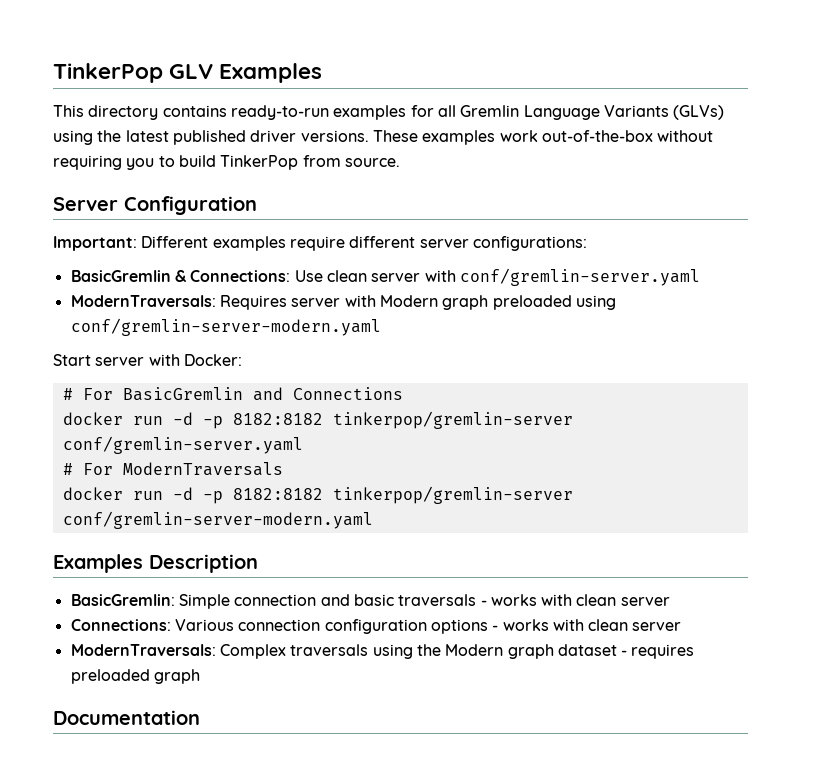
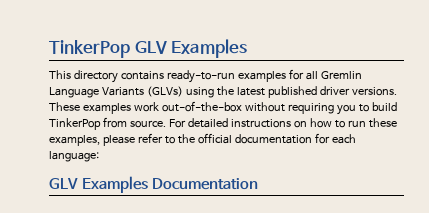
[53,196,257,215] [53,236,587,251] [70,268,700,286] [70,295,616,310] [70,318,381,336] [53,354,242,366] [62,387,403,401] [62,411,573,429] [62,436,303,454] [62,462,283,476] [62,486,573,504] [62,511,373,529] [53,554,258,573] [70,594,670,609] [70,619,682,634] [70,644,695,659] [70,669,200,684] // Server Configuration // Important: Different examples require different server configurations: // BasicGremlin & Connections: Use clean server with conf/gremlin-server.yaml // ModernTraversals: Requires server with Modern graph preloaded using conf/gremlin-server-modern.yaml // Start server with Docker: // # For BasicGremlin and Connections // docker run -d -p 8182:8182 tinkerpop/gremlin-server conf/gremlin-server.yaml // # For ModernTraversals // docker run -d -p 8182:8182 tinkerpop/gremlin-server conf/gremlin-server-modern.yaml // Examples Description // BasicGremlin: Simple connection and basic traversals - works with clean server // Connections: Various connection configuration options - works with clean server // ModernTraversals: Complex traversals using the Modern graph dataset - requires preloaded graph // -> [168,118,397,128] [49,133,356,146] [49,151,99,162] [49,176,149,193] For detailed instructions on how to run these examples, please refer to the official documentation for each language: // GLV Examples

